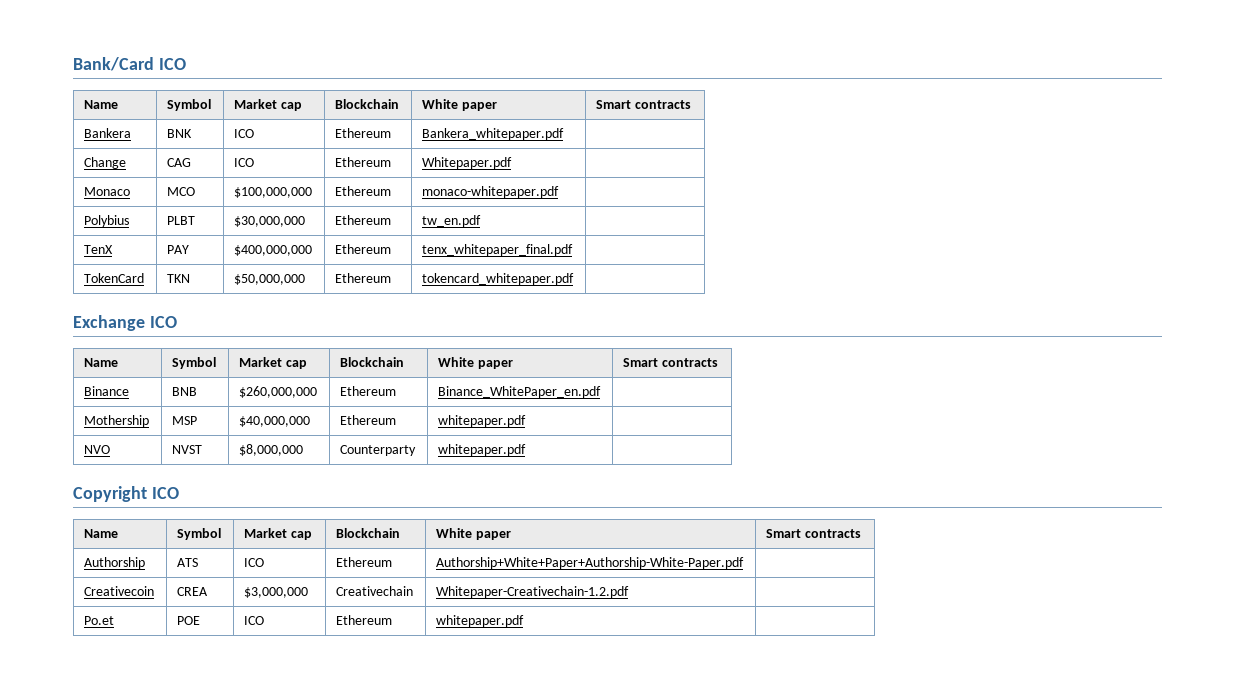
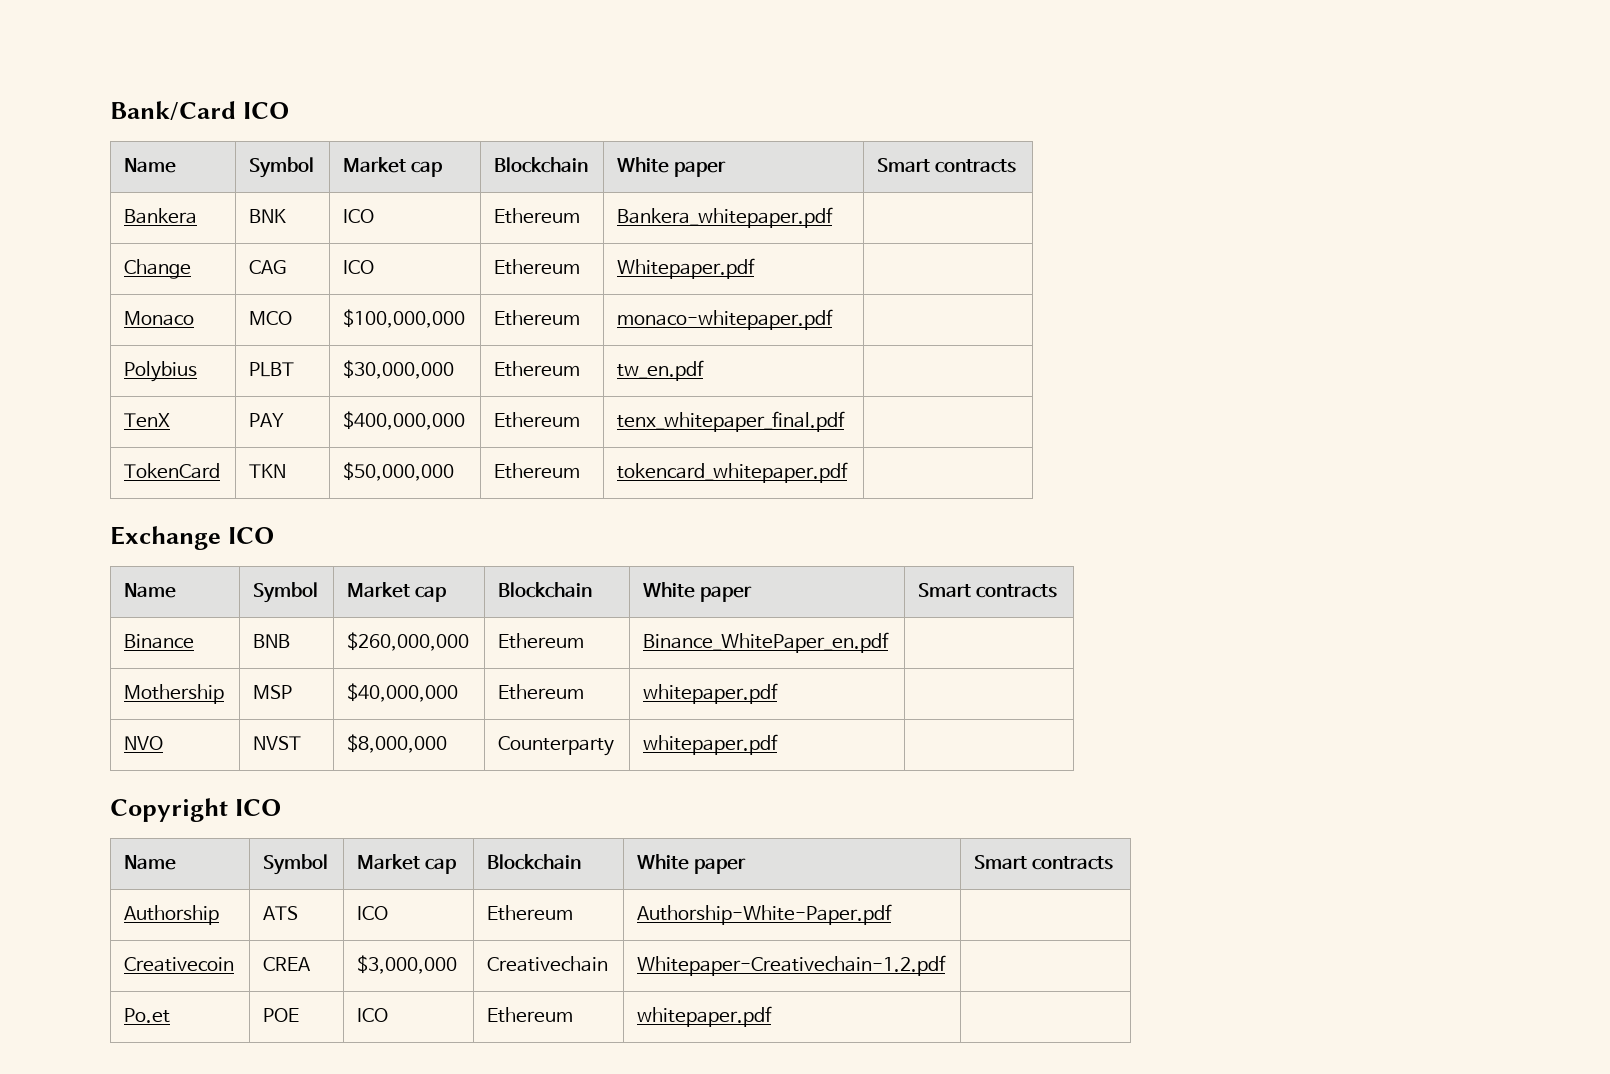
[436,557,745,569] Authorship+White+Paper+Authorship-White-Paper.pdf -> [637,904,893,925] Authorship-White-Paper.pdf

